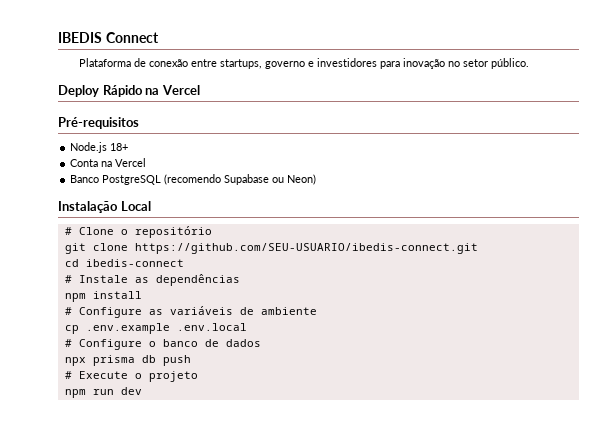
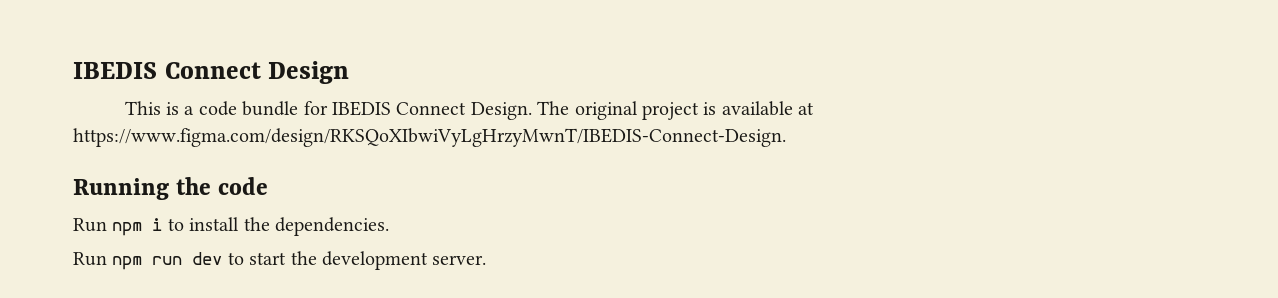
[58,32,159,43] [78,58,529,69] [58,85,200,97] [58,117,139,129] [70,142,129,153] [70,158,147,167] [70,174,317,185] [58,201,151,213] [64,226,212,238] [64,243,478,254] [64,259,184,267] [64,274,240,286] [64,291,142,302] [64,306,317,318] [64,323,247,334] [64,339,261,350] [64,355,191,366] [64,371,198,382] [64,387,142,398] IBEDIS Connect // Plataforma de conexão entre startups, governo e investidores para inovação no setor público. // Deploy Rápido na Vercel // Pré-requisitos // Node.js 18+ // Conta na Vercel // Banco PostgreSQL (recomendo Supabase ou Neon) // Instalação Local // # Clone o repositório // git clone https://github.com/SEU-USUARIO/ibedis-connect.git // cd ibedis-connect // # Instale as dependências // npm install // # Configure as variáveis de ambiente // cp .env.example .env.local // # Configure o banco de dados // npx prisma db push // # Execute o projeto // npm run dev -> [73,61,350,84] [124,101,815,120] [73,128,786,147] [73,177,269,200] [73,217,389,236] [73,251,487,270] IBEDIS Connect Design // This is a code bundle for IBEDIS Connect Design. The original project is available at https://www.figma.com/design/RKSQoXIbwiVyLgHrzyMwnT/IBEDIS-Connect-Design. // Running the code // Run npm i to install the dependencies. // Run npm run dev to start the development server.

